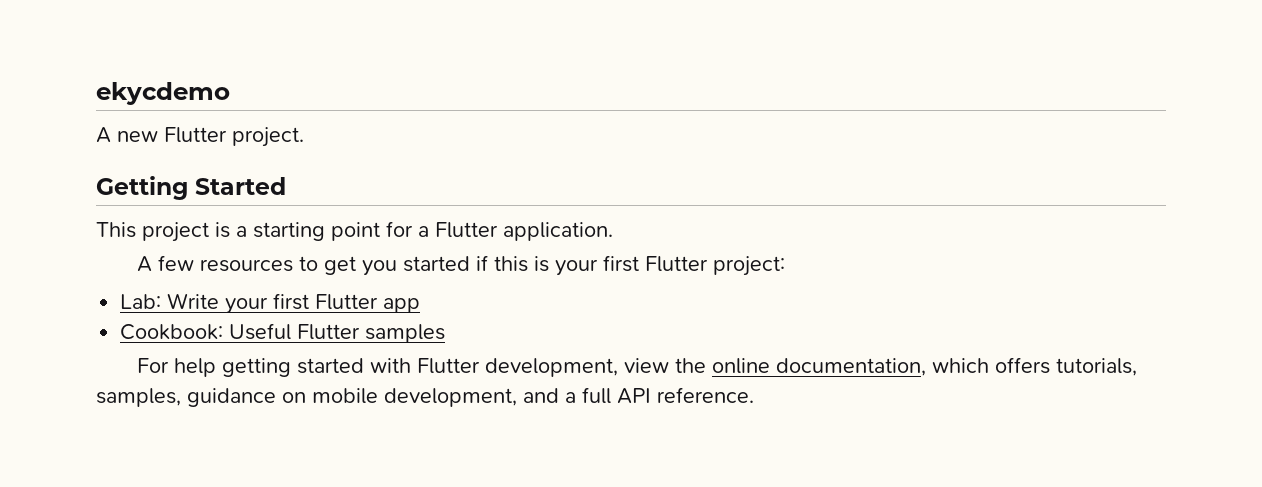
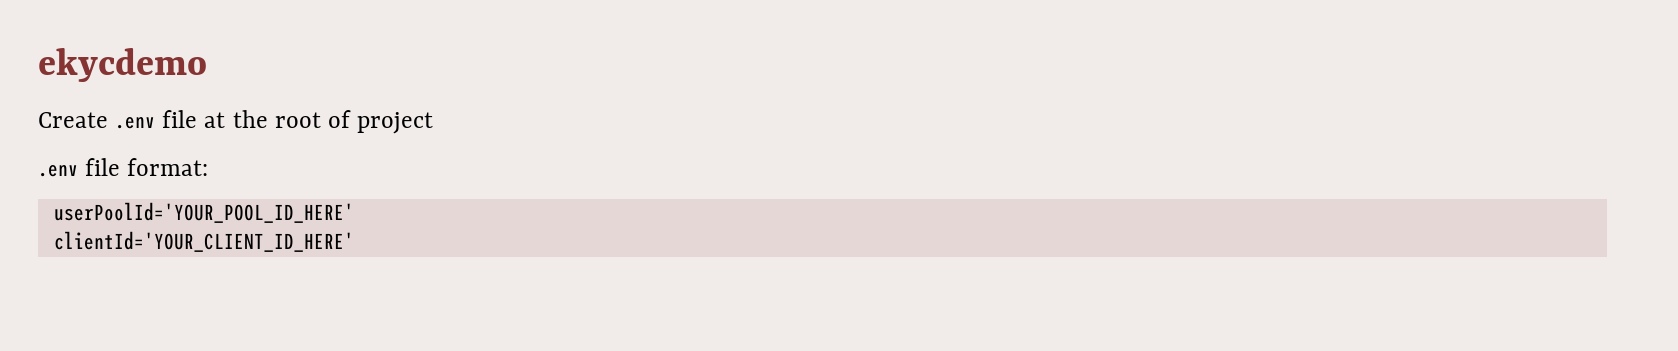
[96,127,304,147] [96,176,286,200] [96,221,613,242] [137,255,786,276] [120,293,421,314] [120,323,446,343] [137,357,1138,377] [96,387,754,407] A new Flutter project. // Getting Started // This project is a starting point for a Flutter application. // A few resources to get you started if this is your first Flutter project: // Lab: Write your first Flutter app // Cookbook: Useful Flutter samples // For help getting started with Flutter development, view the online documentation, which offers tutorials, samples, guidance on mobile development, and a full API reference. -> [38,110,434,134] [38,158,209,177] [53,202,354,223] [53,231,354,252] Create .env file at the root of project // .env file format: // userPoolId='YOUR_POOL_ID_HERE' // clientId='YOUR_CLIENT_ID_HERE'

